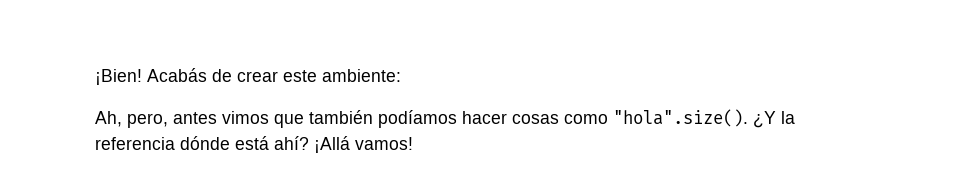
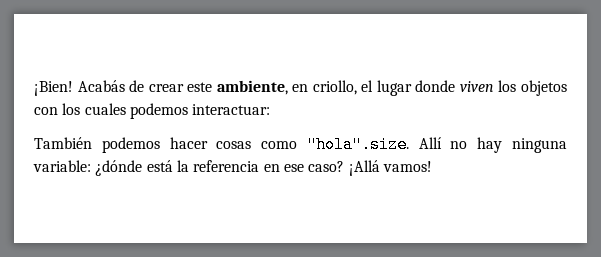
[322,69,401,82] [95,109,795,128] [95,136,309,150] ambiente: // Ah, pero, antes vimos que también podíamos hacer cosas como "hola".size(). ¿Y la referencia dónde está ahí? -> [216,80,568,96] [34,103,271,119] [34,136,567,153] [33,160,345,176] ambiente, en criollo, el lugar donde viven los objetos con los cuales podemos interactuar: // También podemos hacer cosas como "hola".size. Allí no hay ninguna variable: ¿dónde está la referencia en ese caso?

